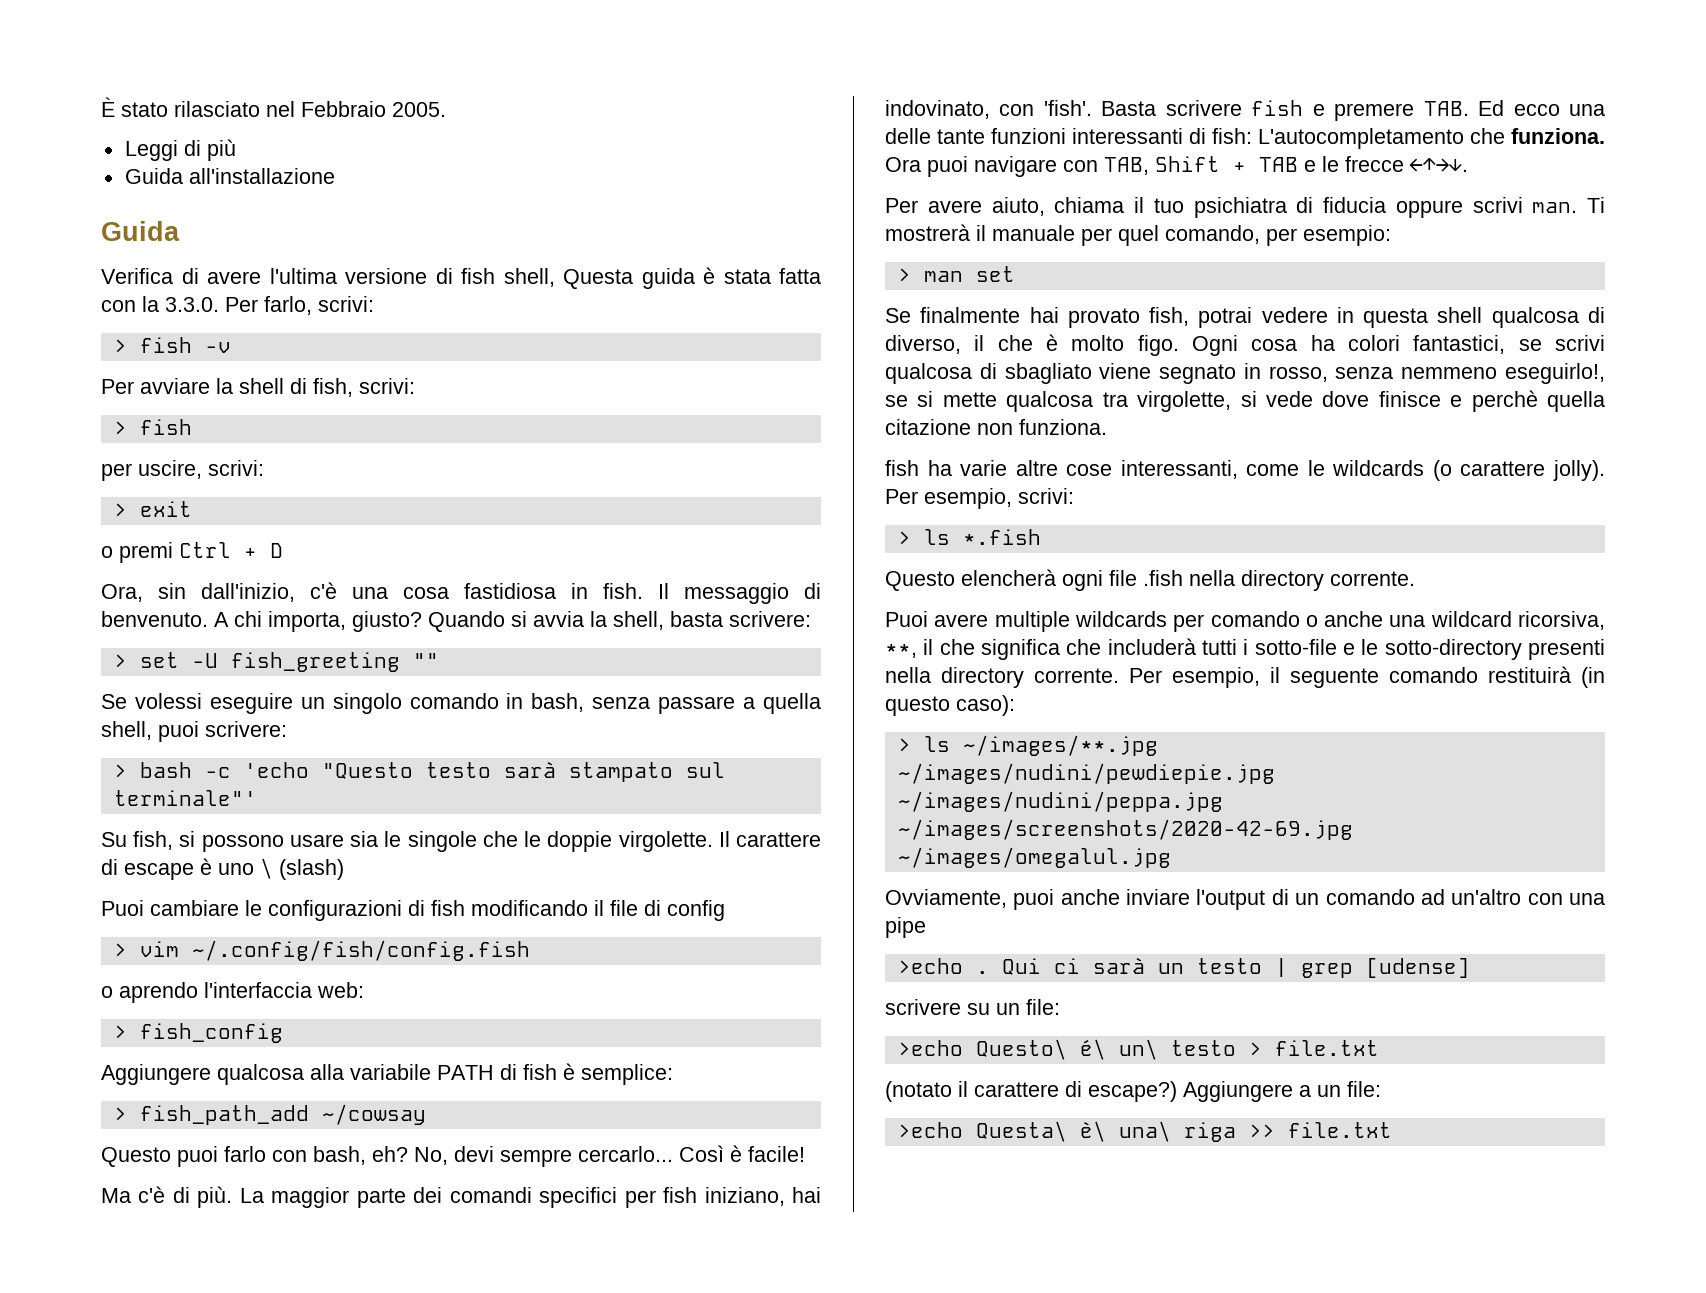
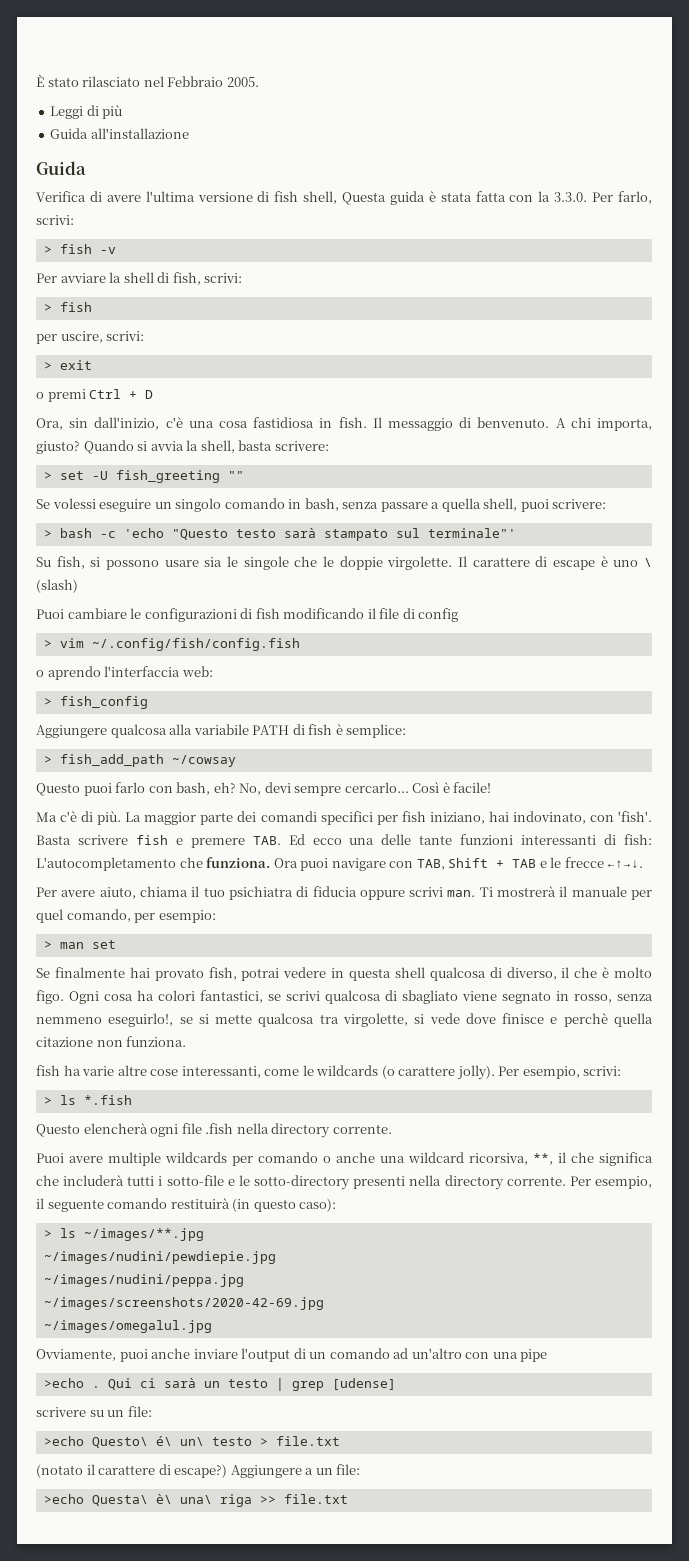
[139,1105,309,1125] fish_path_add -> [59,754,164,767] fish_add_path

